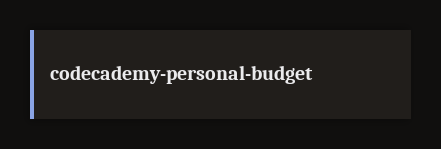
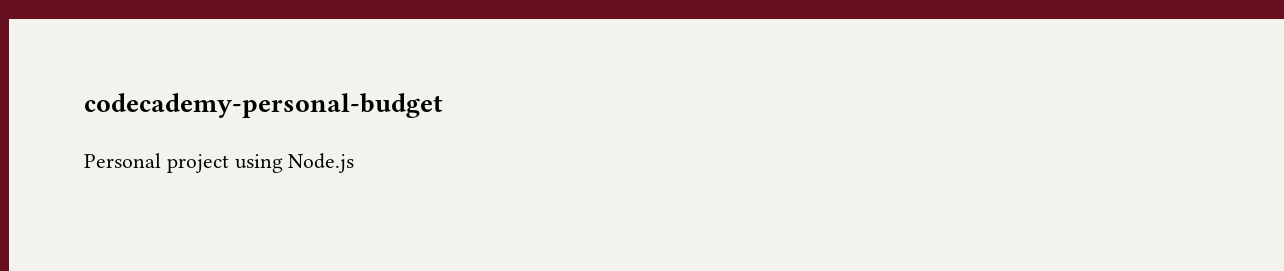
(313, 74) none -> [84,153,355,173] // Personal project using Node.js

